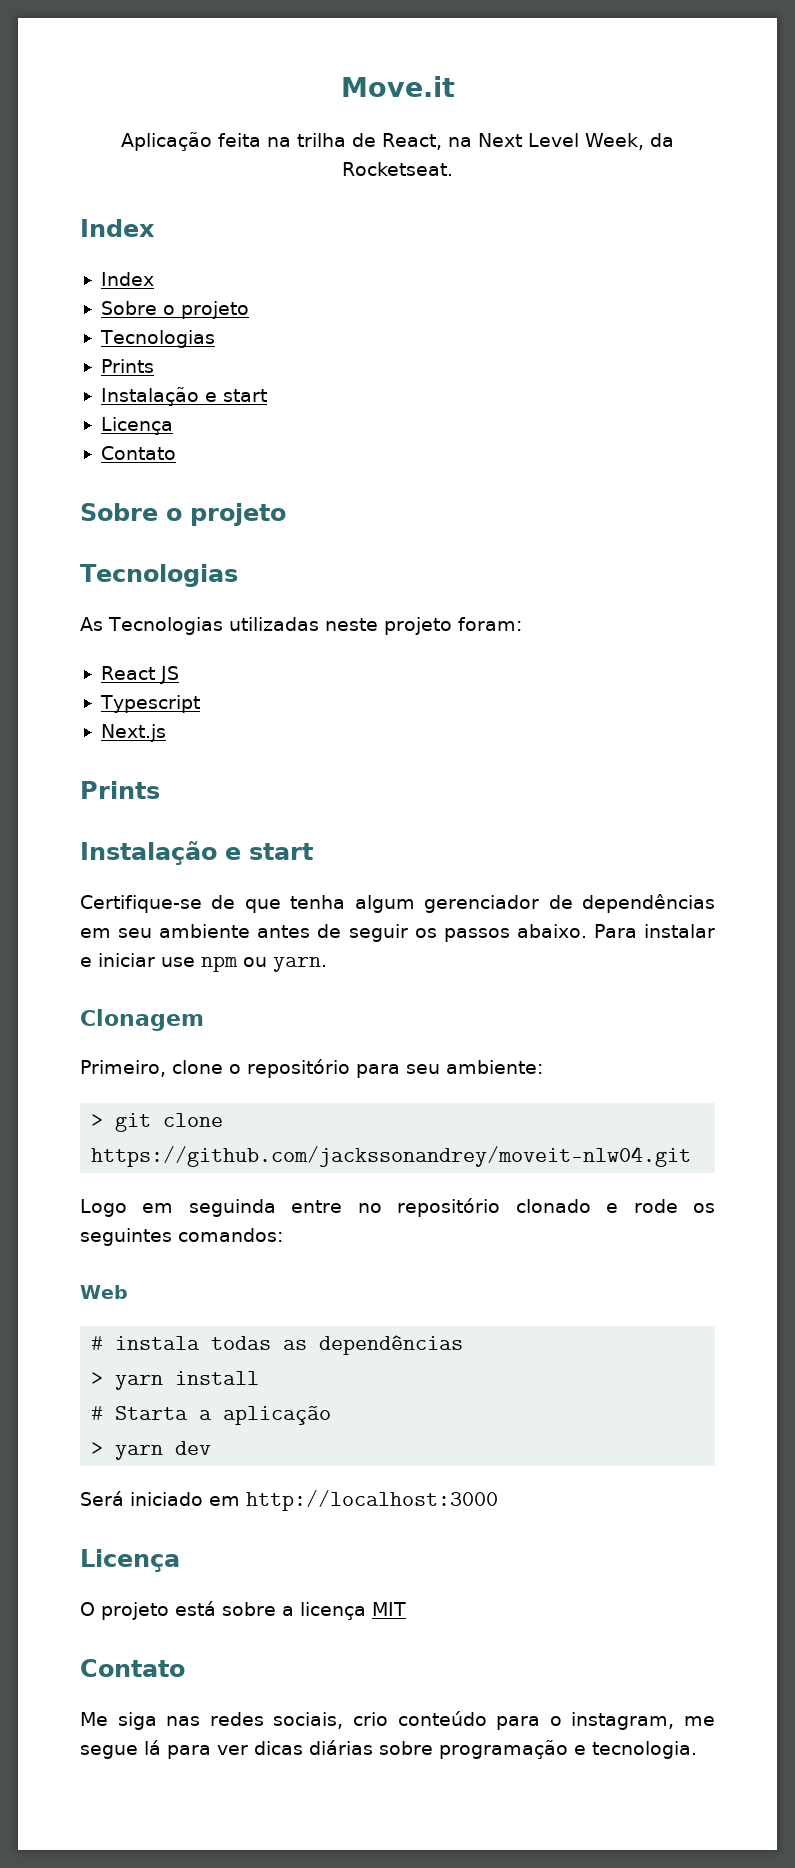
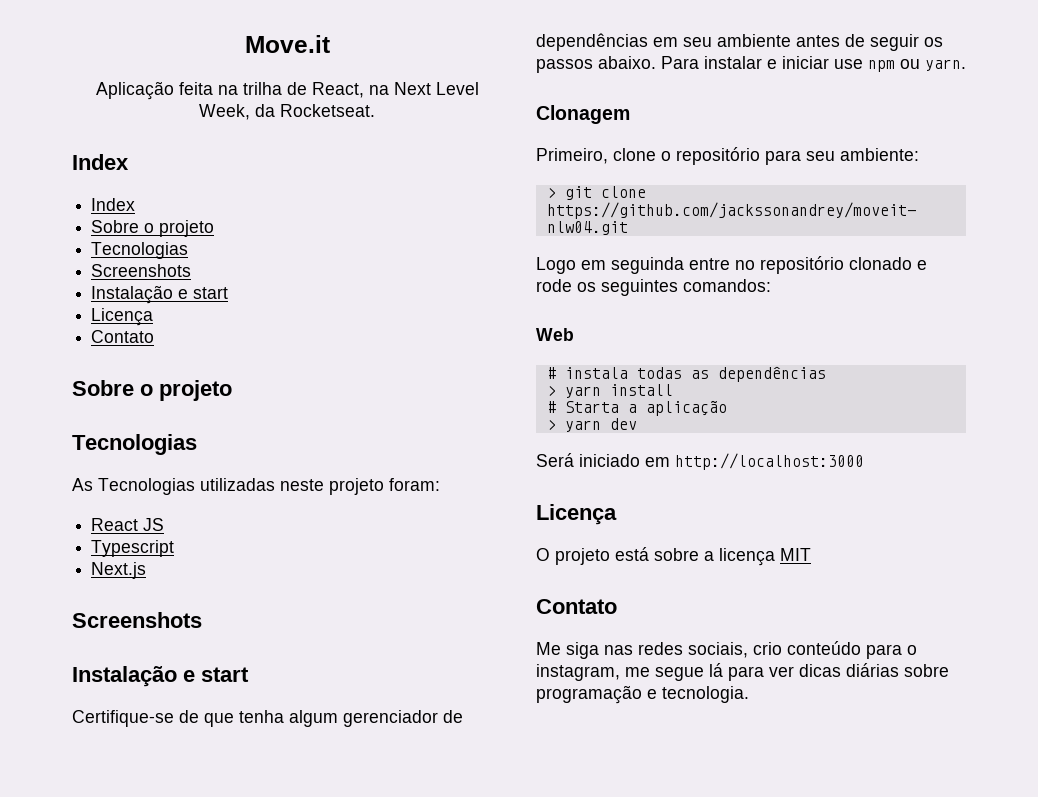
[100,359,154,373] Prints -> [91,264,192,277] Screenshots
[80,781,160,799] Prints -> [72,612,202,628] Screenshots

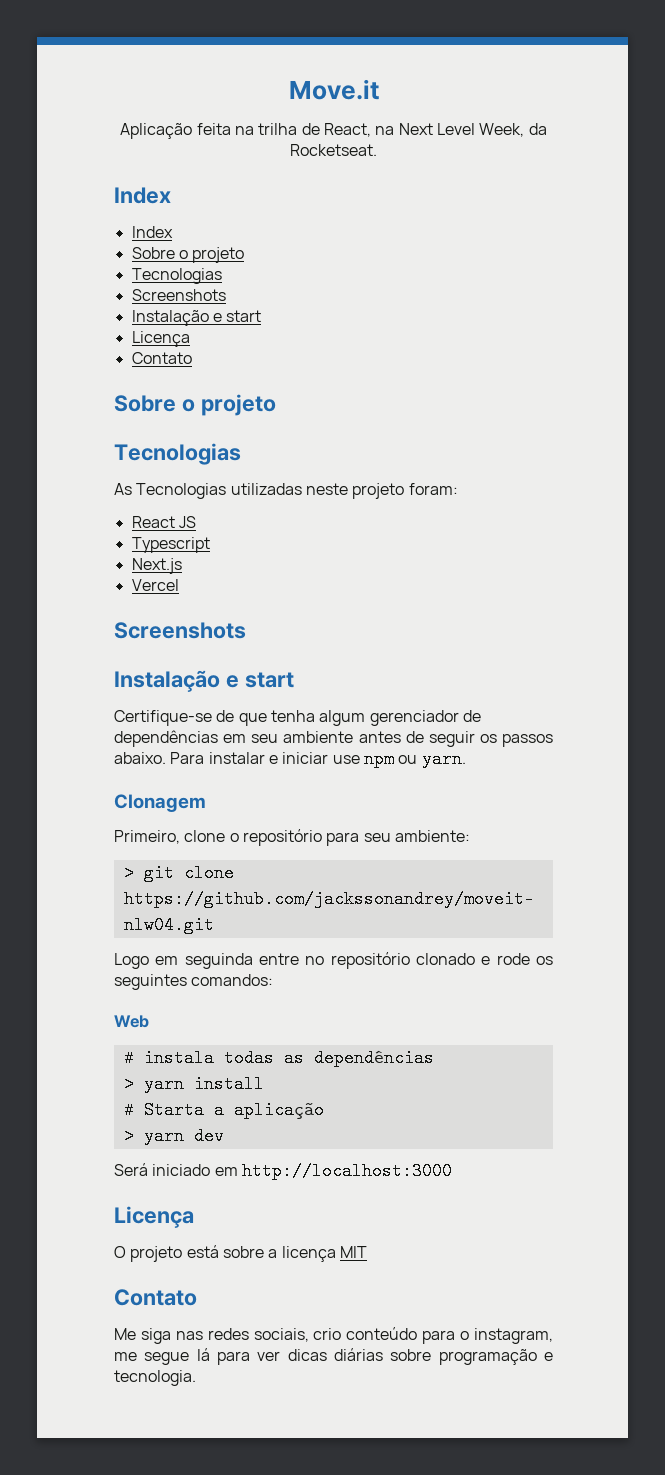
(147, 570) none -> [131,579,179,591] // Vercel

